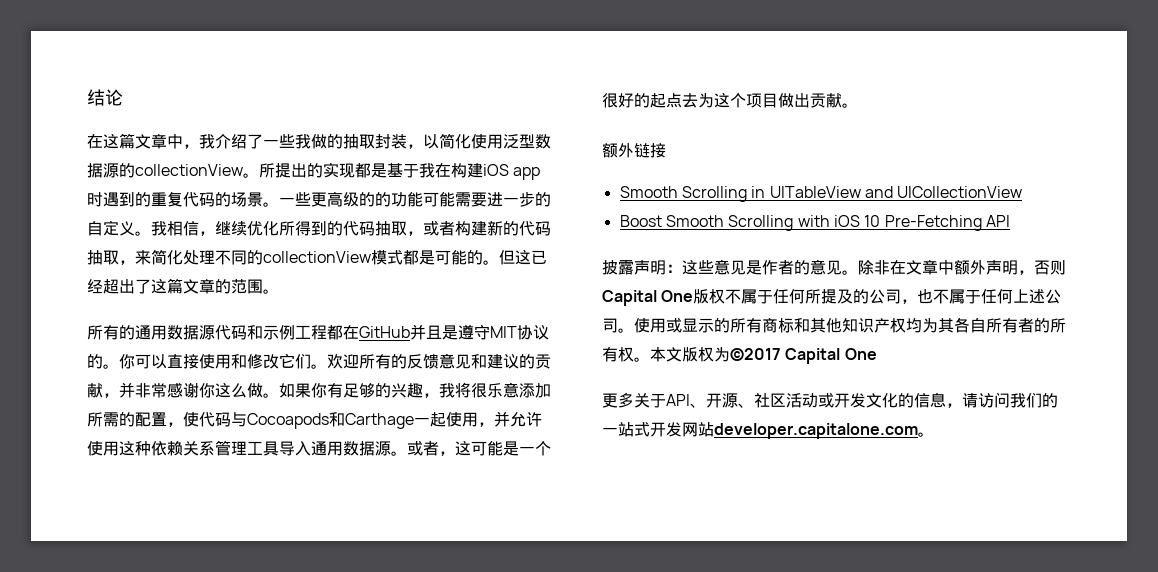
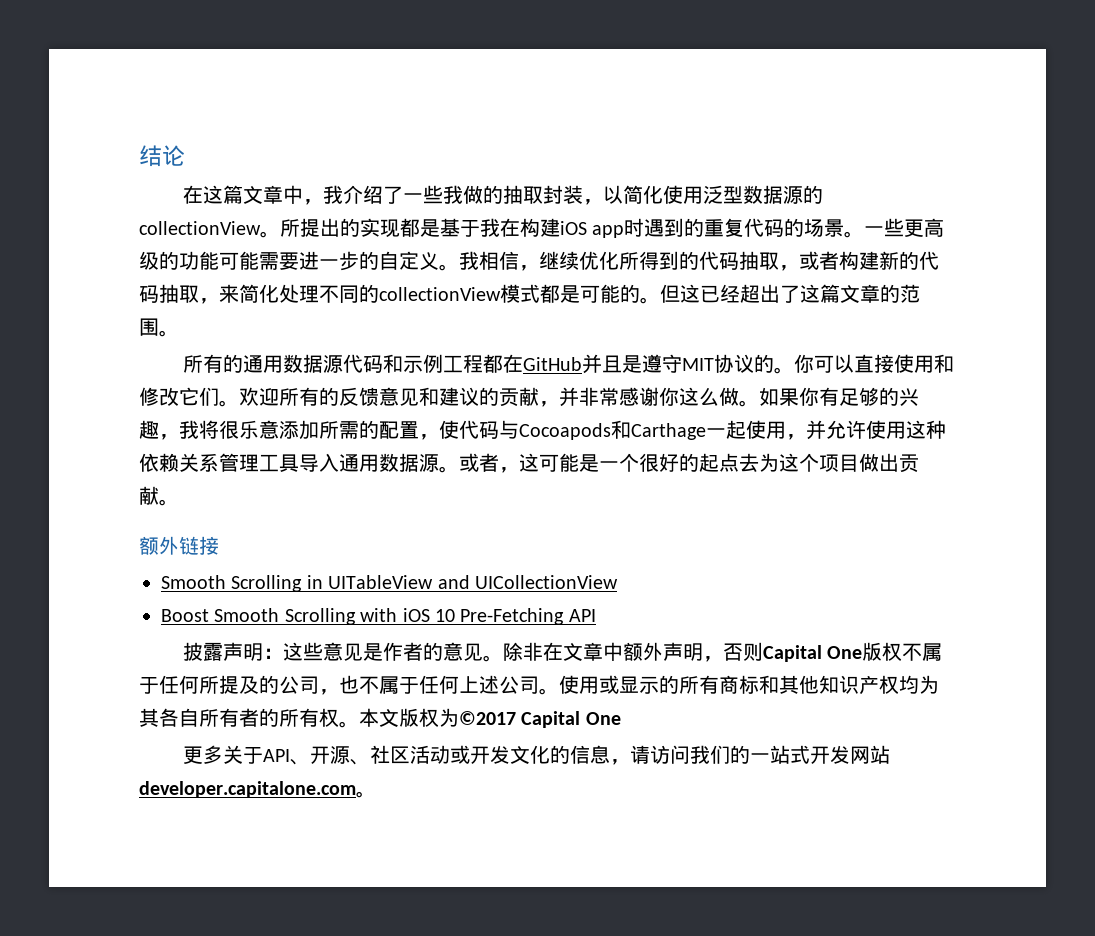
[375,192,391,207] 的 -> (179, 260) none

